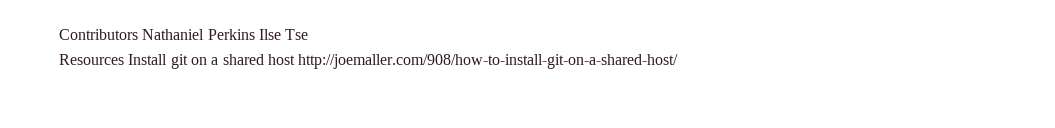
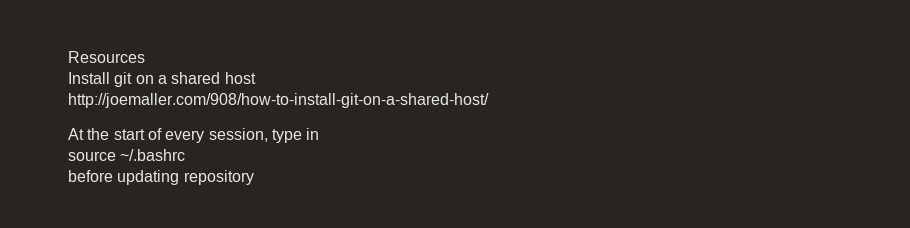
[59,29,309,40] [59,54,124,65] Contributors Nathaniel Perkins Ilse Tse // Resources -> [68,51,145,63] Resources //
(295, 59) none -> (256, 78) //
(679, 61) none -> [68,128,320,143] [68,149,186,161] [68,170,254,185] // At the start of every session, type in // source ~/.bashrc // before updating repository

